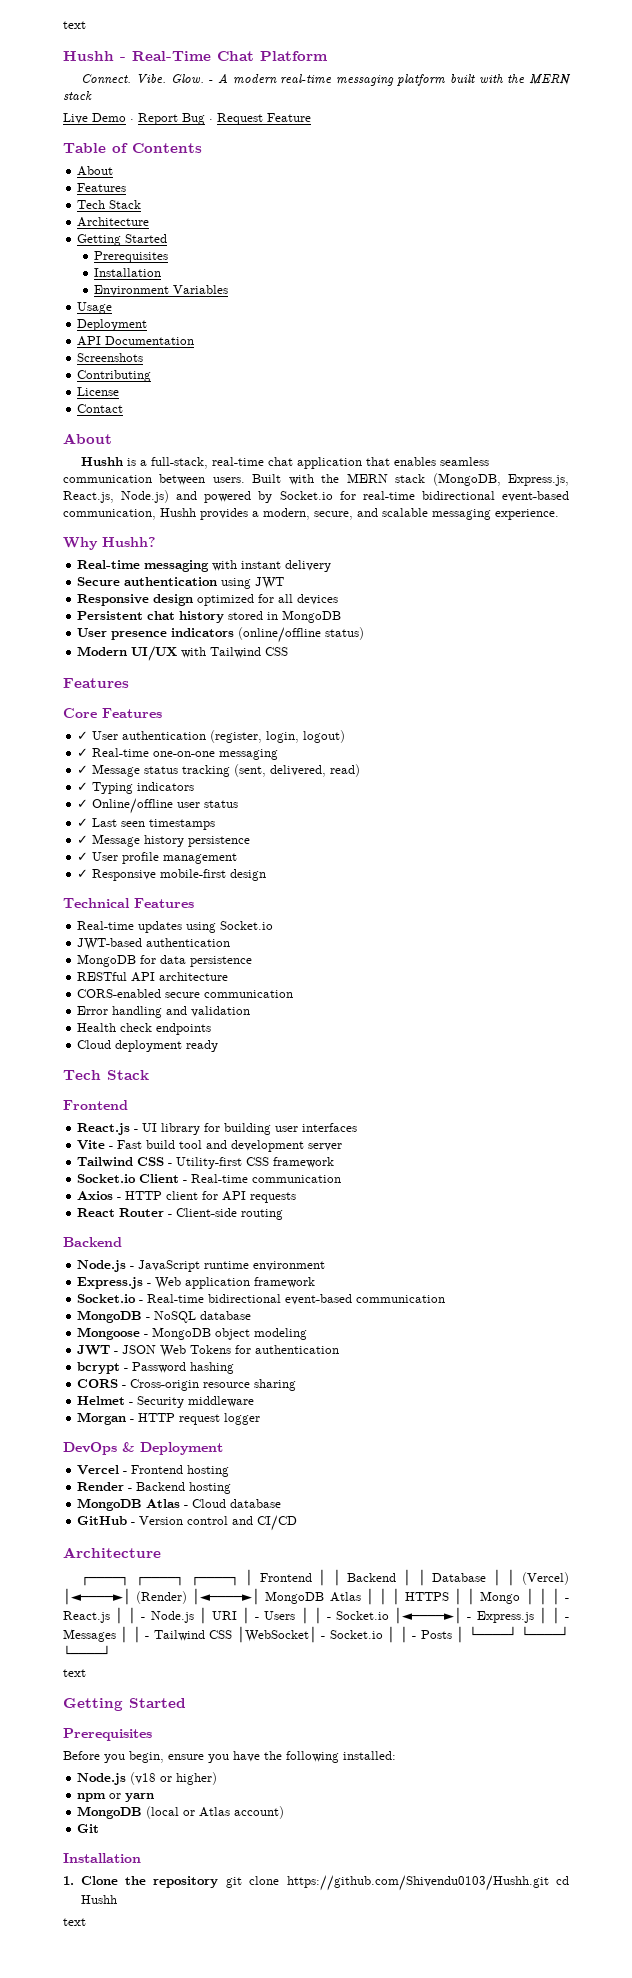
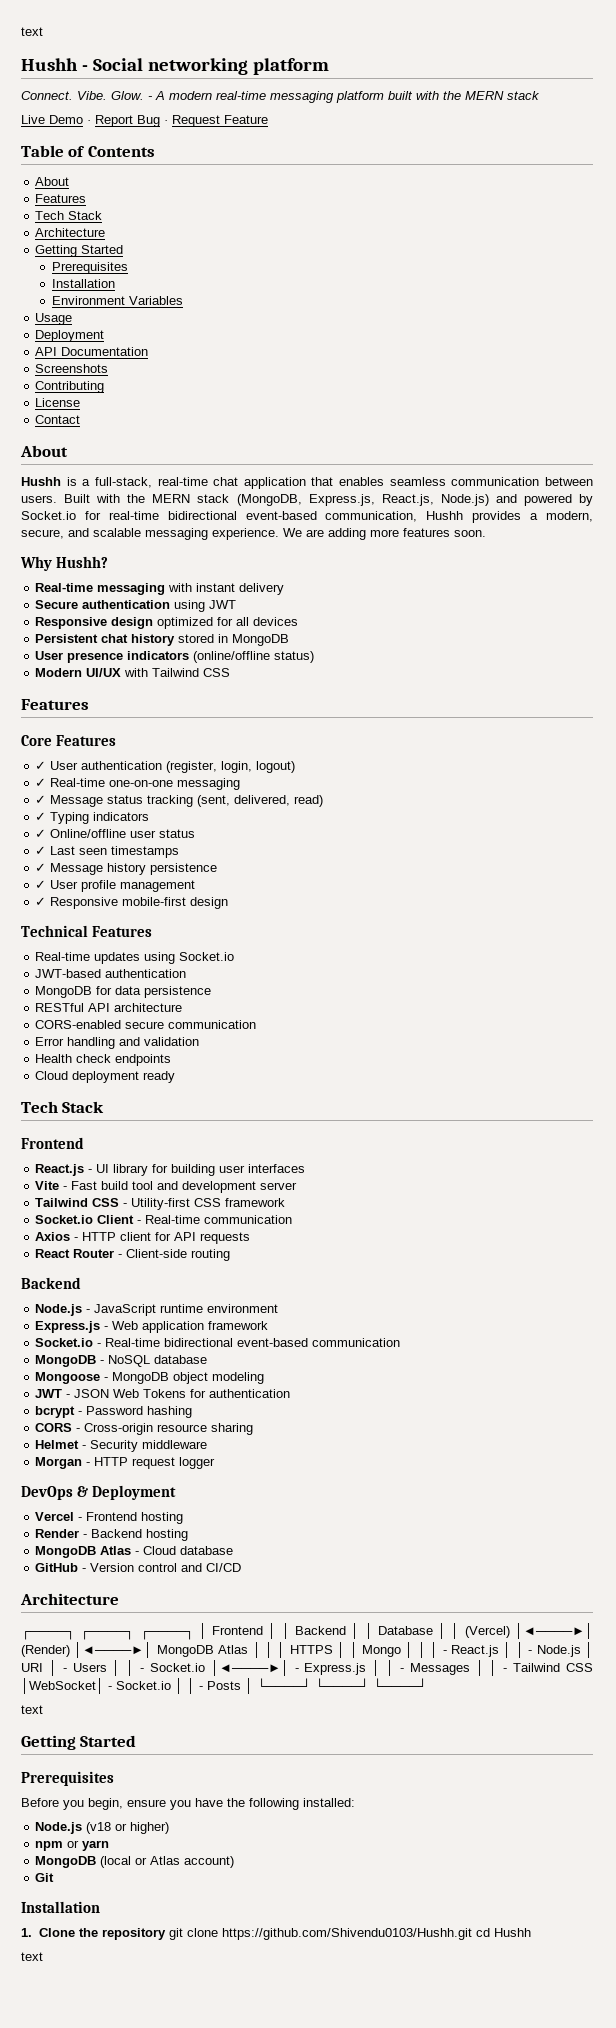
[132,51,328,61] Real-Time Chat Platform -> [92,58,329,75] Social networking platform
(559, 514) none -> [283,528,486,540] We are adding more features soon.

